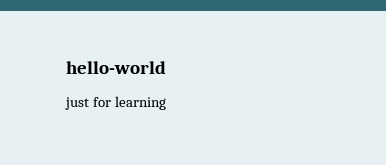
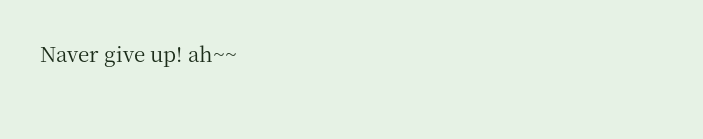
[66,61,166,74] [65,96,166,110] hello-world // just for learning -> [40,45,237,67] Naver give up! ah~~

